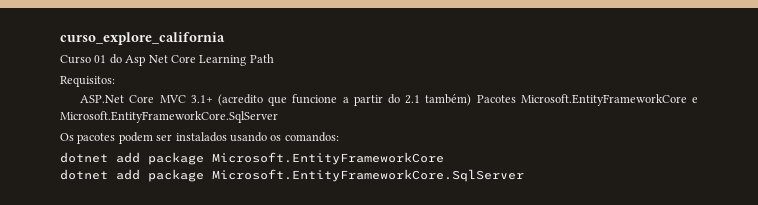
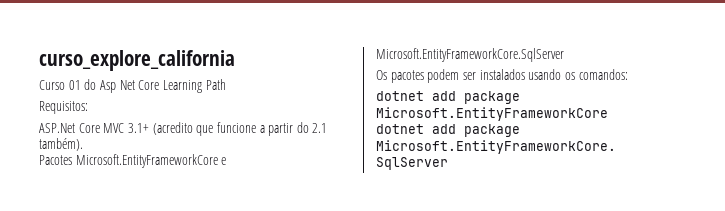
[425,94,472,106] também) -> [39,138,83,151] também). //

